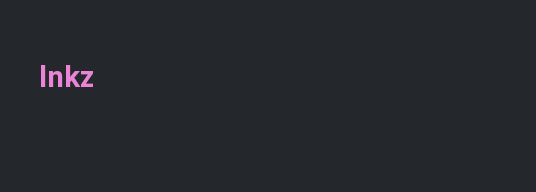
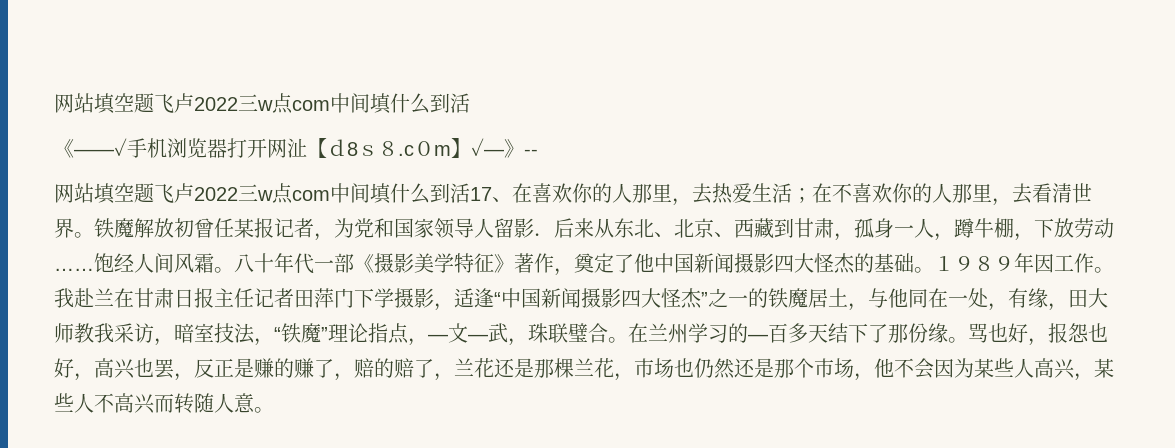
[39,65,94,87] lnkz -> [54,93,470,114] [54,138,538,158] [54,183,1092,206] [54,218,1114,241] [54,253,1114,276] [54,288,1108,311] [54,323,1108,346] [54,358,1114,381] [54,393,274,414] 网站填空题飞卢2022三w点com中间填什么到活 // 《——✓手机浏览器打开网沚【ｄ8ｓ８.c０m】✓—》-- // 网站填空题飞卢2022三w点com中间填什么到活17、在喜欢你的人那里，去热爱生活；在不喜欢你的人那里，去看清世界。铁魔解放初曾任某报记者，为党和国家领导人留影．后来从东北、北京、西藏到甘肃，孤身一人，蹲牛棚，下放劳动……饱经人间风霜。八十年代一部《摄影美学特征》著作，奠定了他中国新闻摄影四大怪杰的基础。１９８９年因工作。我赴兰在甘肃日报主任记者田萍门下学摄影，适逢“中国新闻摄影四大怪杰”之一的铁魔居土，与他同在一处，有缘，田大师教我采访，暗室技法，“铁魔”理论指点，—文—武，珠联璧合。在兰州学习的—百多天结下了那份缘。骂也好，报怨也好，高兴也罢，反正是赚的赚了，赔的赔了，兰花还是那棵兰花，市场也仍然还是那个市场，他不会因为某些人高兴，某些人不高兴而转随人意。

